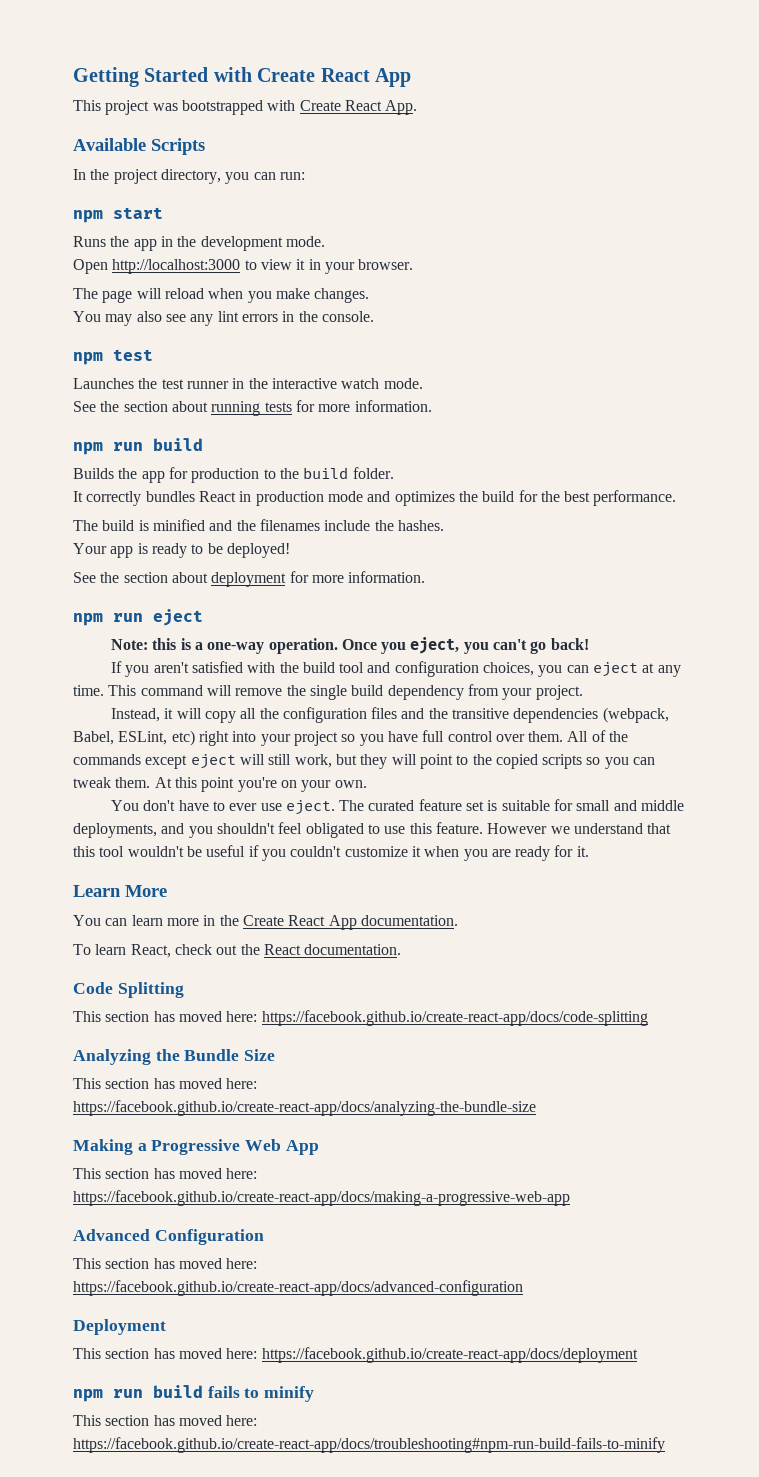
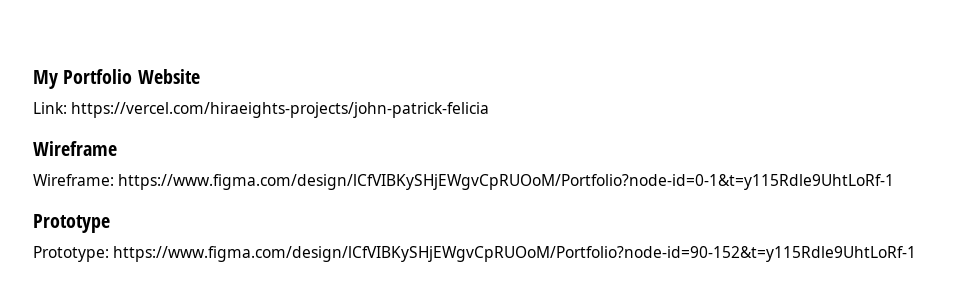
[73,67,411,87] [73,100,418,115] [73,138,205,155] [73,169,305,184] [73,207,163,223] [73,236,325,251] [73,259,414,274] [73,288,370,303] [73,311,374,326] [73,349,153,365] [73,378,423,389] [73,400,432,416] [73,438,203,455] [73,467,394,483] [73,490,677,506] [73,519,444,531] [73,543,290,558] [73,571,426,587] [73,609,203,626] [110,637,589,654] [110,661,681,677] [73,684,583,700] [110,707,669,723] [73,730,629,746] [73,754,656,769] [73,777,367,792] [110,799,685,815] [73,822,672,838] [73,845,589,861] [73,885,167,897] [73,915,458,930] [73,944,402,958] [73,982,184,998] [73,1010,648,1026] [73,1049,276,1065] [73,1078,258,1089] [73,1100,536,1116] [73,1139,319,1155] [73,1168,258,1179] [73,1190,570,1206] [73,1229,264,1245] [73,1258,258,1269] [73,1280,523,1296] [73,1319,166,1335] [73,1347,638,1363] [73,1385,315,1402] [73,1415,258,1426] [73,1437,665,1453] Getting Started with Create React App // This project was bootstrapped with Create React App. // Available Scripts // In the project directory, you can run: // npm start // Runs the app in the development mode. // Open http://localhost:3000 to view it in your browser. // The page will reload when you make changes. // You may also see any lint errors in the console. // npm test // Launches the test runner in the interactive watch mode. // See the section about running tests for more information. // npm run build // Builds the app for production to the build folder. // It correctly bundles React in production mode and optimizes the build for the best performance. // The build is minified and the filenames include the hashes. // Your app is ready to be deployed! // See the section about deployment for more information. // npm run eject // Note: this is a one-way operation. Once you eject, you can't go back! // If you aren't satisfied with the build tool and configuration choices, you can eject at any time. This command will remove the single build dependency from your project. // Instead, it will copy all the configuration files and the transitive dependencies (webpack, Babel, ESLint, etc) right into your project so you have full control over them. All of the commands except eject will still work, but they will point to the copied scripts so you can tweak them. At this point you're on your own. // You don't have to ever use eject. The curated feature set is suitable for small and middle deployments, and you shouldn't feel obligated to use this feature. However we understand that this tool wouldn't be useful if you couldn't customize it when you are ready for it. // Learn More // You can learn more in the Create React App documentation. // To learn React, check out the React documentation. // Code Splitting // This section has moved here: https://facebook.github.io/create-react-app/docs/code-splitting // Analyzing the Bundle Size // This section has moved here: https://facebook.github.io/create-react-app/docs/analyzing-the-bundle-size // Making a Progressive Web App // This section has moved here: https://facebook.github.io/create-react-app/docs/making-a-progressive-web-app // Advanced Configuration // This section has moved here: https://facebook.github.io/create-react-app/docs/advanced-configuration // Deployment // This section has moved here: https://facebook.github.io/create-react-app/docs/deployment // npm run build fails to minify // This section has moved here: https://facebook.github.io/create-react-app/docs/troubleshooting#npm-run-build-fails-to-minify -> [33,69,200,89] [33,102,490,118] [33,141,117,156] [33,174,895,190] [33,214,110,233] [33,246,917,262] My Portfolio Website // Link: https://vercel.com/hiraeights-projects/john-patrick-felicia // Wireframe // Wireframe: https://www.figma.com/design/lCfVIBKySHjEWgvCpRUOoM/Portfolio?node-id=0-1&t=y115Rdle9UhtLoRf-1 // Prototype // Prototype: https://www.figma.com/design/lCfVIBKySHjEWgvCpRUOoM/Portfolio?node-id=90-152&t=y115Rdle9UhtLoRf-1

